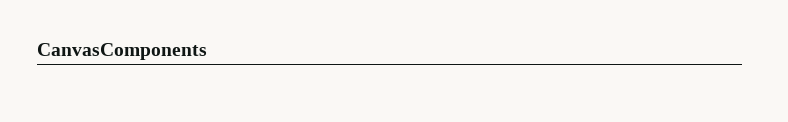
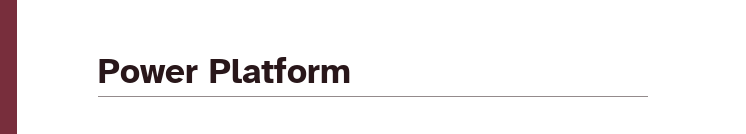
[37,43,207,60] CanvasComponents -> [98,57,351,83] Power Platform

